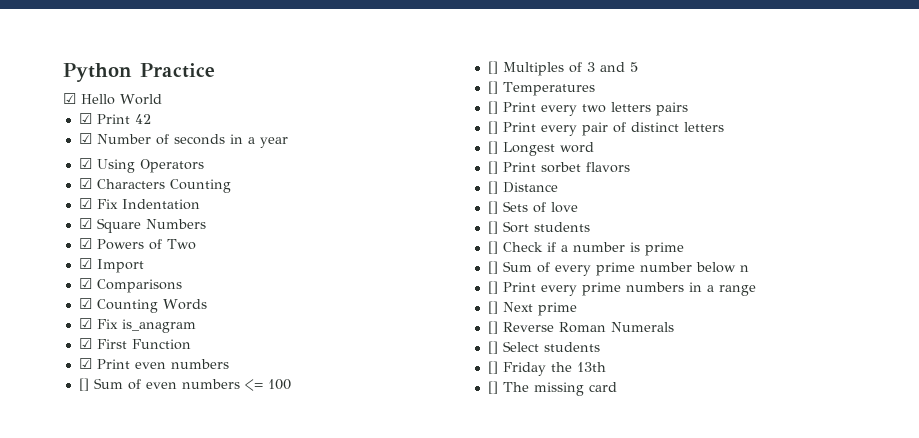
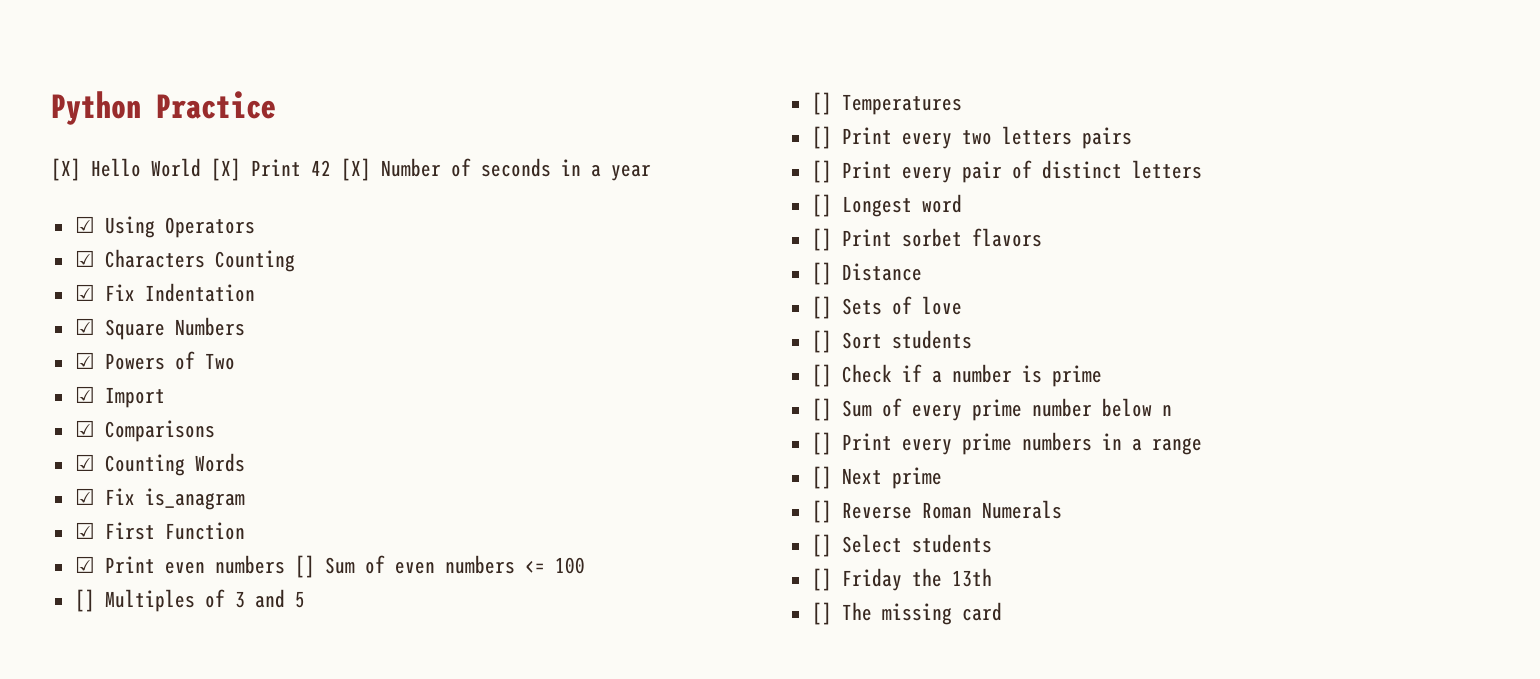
[63,93,76,104] ☑ -> [51,158,81,181] [X]
[78,113,92,124] // ☑ -> [211,158,241,181] [X]
[78,133,92,144] // ☑ -> [341,158,371,181] [X]
(229, 364) // -> (285, 564) none

